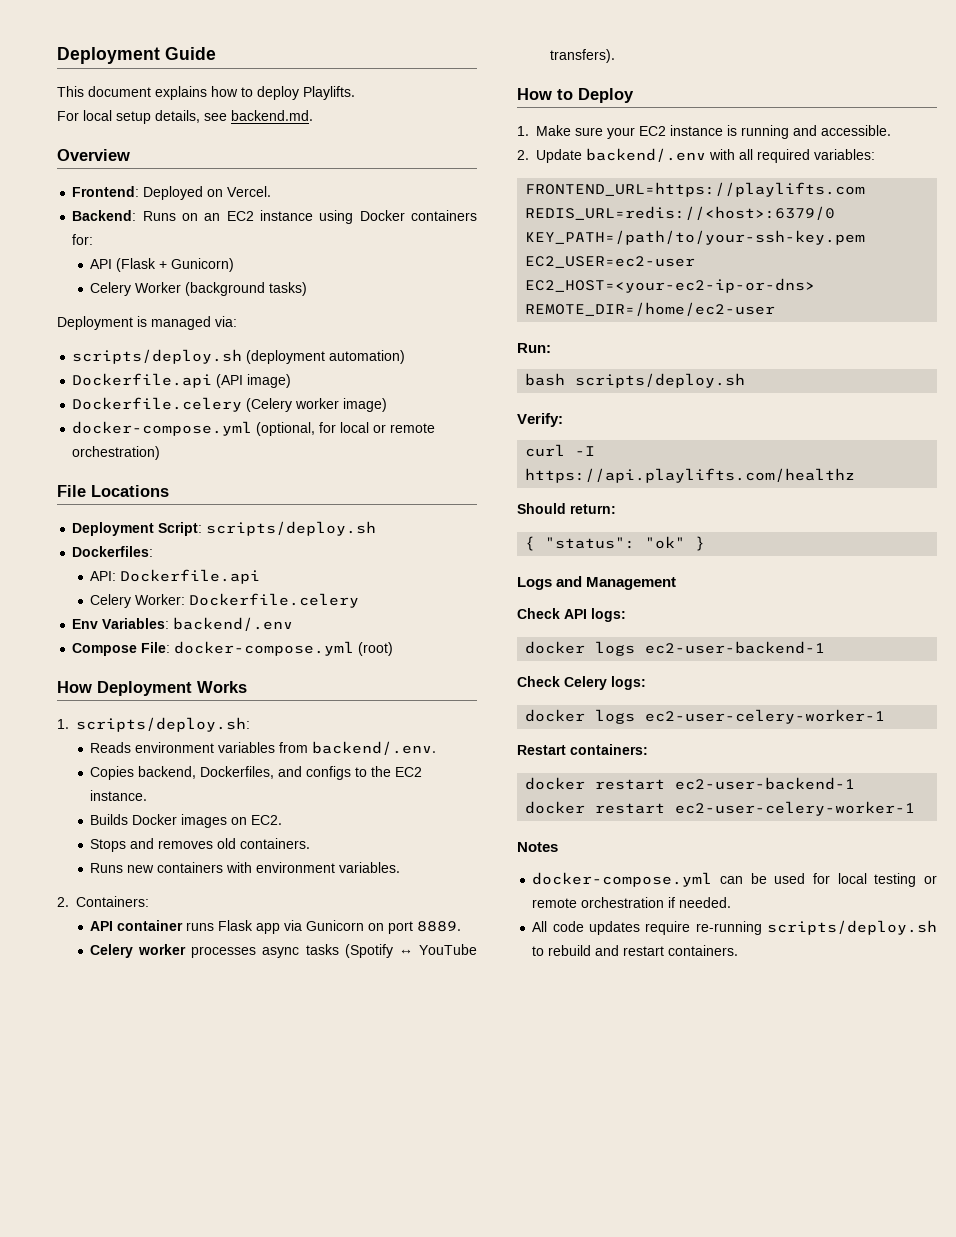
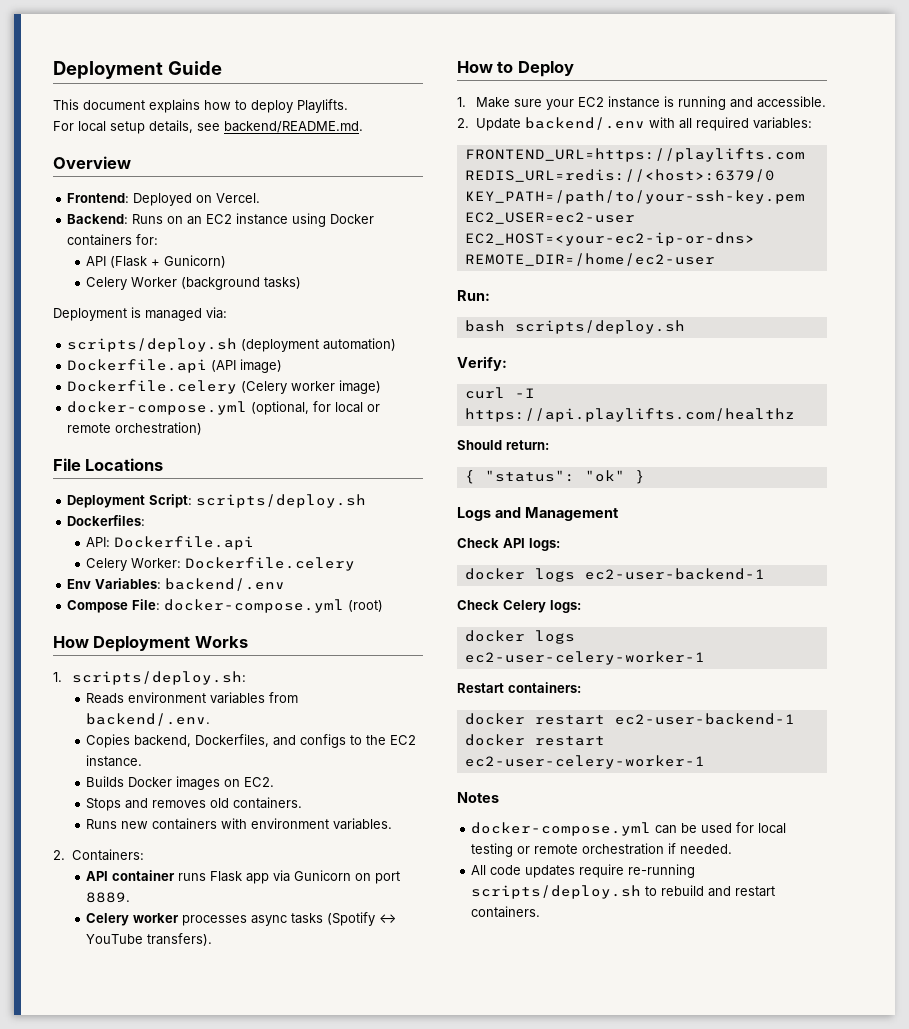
[231,110,313,121] backend.md. -> [224,121,363,133] backend/README.md.

